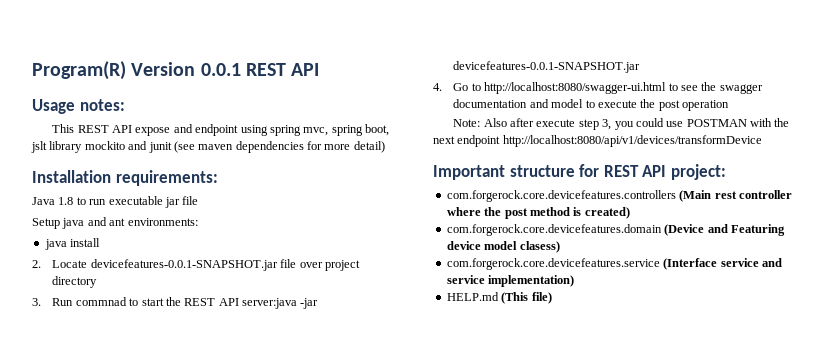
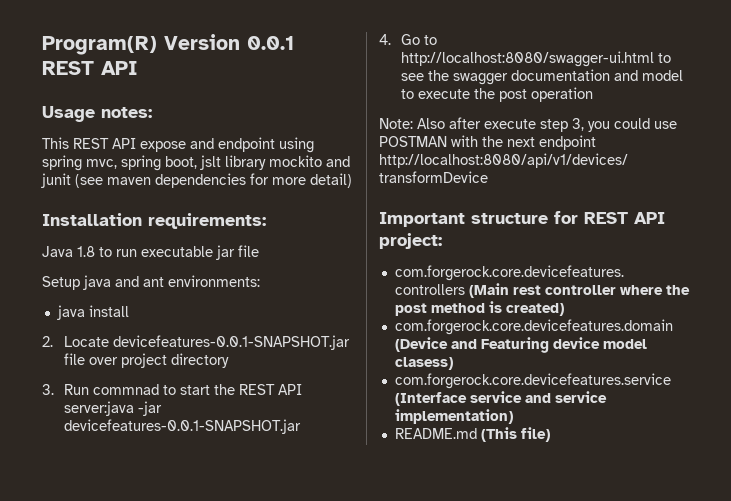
[446,292,499,301] HELP.md -> [394,428,477,439] README.md

